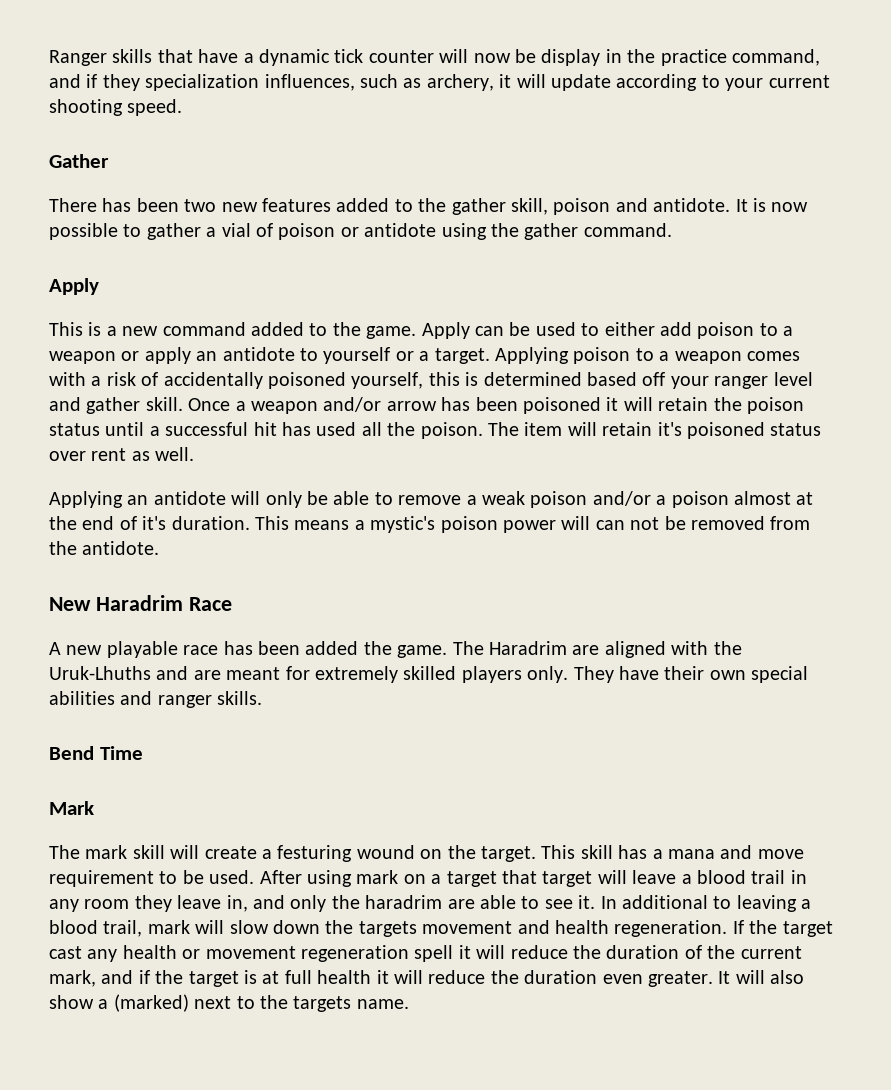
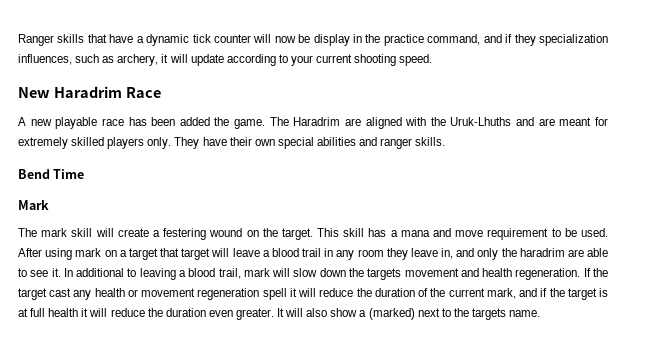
[49,154,109,168] [49,198,809,215] [49,223,672,240] [49,278,99,295] [49,322,794,339] [49,347,800,364] [49,372,813,389] [49,397,804,414] [49,422,822,439] [49,447,195,461] [49,491,814,508] [49,516,811,533] [49,541,160,555] // Gather // There has been two new features added to the gather skill, poison and antidote. It is now possible to gather a vial of poison or antidote using the gather command. // Apply // This is a new command added to the game. Apply can be used to either add poison to a weapon or apply an antidote to yourself or a target. Applying poison to a weapon comes with a risk of accidentally poisoned yourself, this is determined based off your ranger level and gather skill. Once a weapon and/or arrow has been poisoned it will retain the poison status until a successful hit has used all the poison. The item will retain it's poisoned status over rent as well. // Applying an antidote will only be able to remove a weak poison and/or a poison almost at the end of it's duration. This means a mystic's poison power will can not be removed from the antidote. -> (433, 60) none
[277,845,353,862] festuring -> [163,228,207,240] festering

